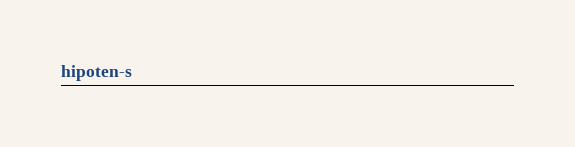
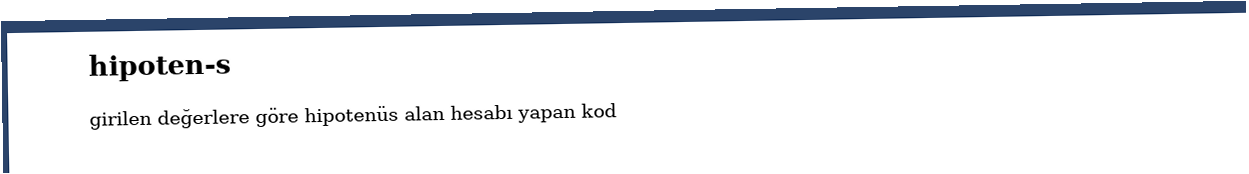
(132, 73) none -> [89,103,617,130] // girilen değerlere göre hipotenüs alan hesabı yapan kod

